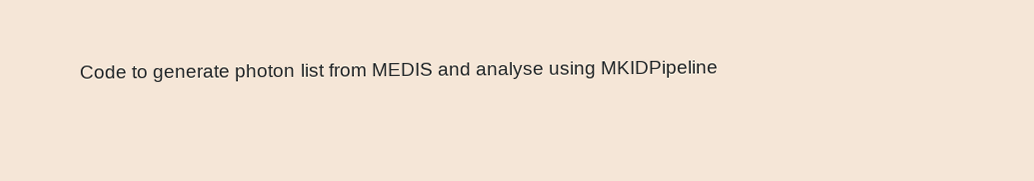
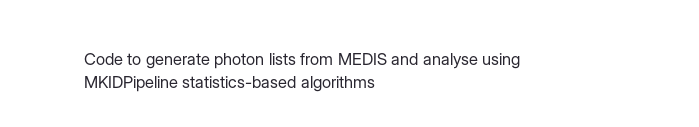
[299,63,325,77] list -> [268,53,296,65] lists
(719, 69) none -> [182,76,375,92] statistics-based algorithms

